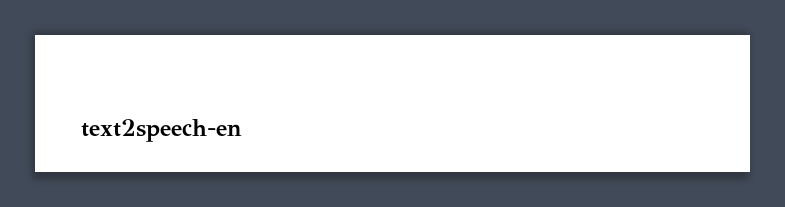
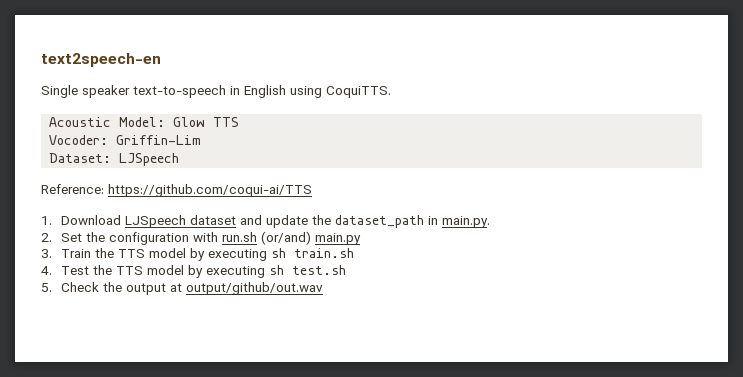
(242, 130) none -> [41,85,391,98] [49,117,240,127] [49,135,202,145] [49,153,180,166] [41,184,312,197] [41,215,491,228] [41,231,362,245] [41,248,355,261] [41,265,347,278] [41,282,324,295] // Single speaker text-to-speech in English using CoquiTTS. // Acoustic Model: Glow TTS // Vocoder: Griffin-Lim // Dataset: LJSpeech // Reference: https://github.com/coqui-ai/TTS // 1. Download LJSpeech dataset and update the dataset_path in main.py. // 2. Set the configuration with run.sh (or/and) main.py // 3. Train the TTS model by executing sh train.sh // 4. Test the TTS model by executing sh test.sh // 5. Check the output at output/github/out.wav

